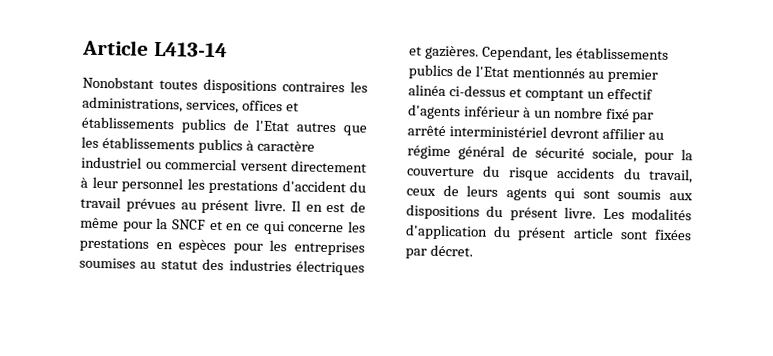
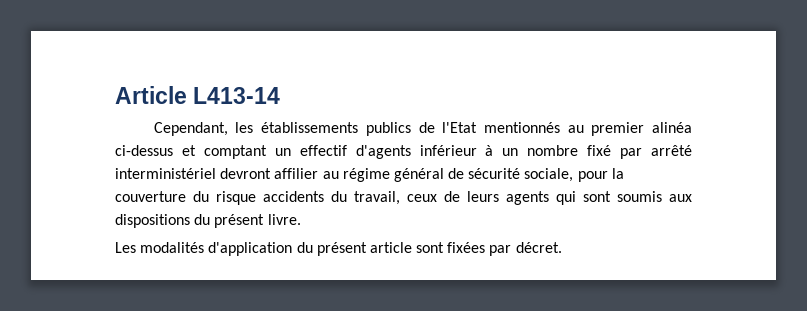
[82,76,368,95] [82,96,299,114] [81,116,368,136] [81,136,315,154] [81,156,367,173] [80,176,366,195] [80,196,366,214] [80,217,366,235] [79,237,365,256] [79,257,365,276] [409,45,479,60] Nonobstant toutes dispositions contraires les administrations, services, offices et établissements publics de l'Etat autres que les établissements publics à caractère industriel ou commercial versent directement à leur personnel les prestations d'accident du travail prévues au présent livre. Il en est de même pour la SNCF et en ce qui concerne les prestations en espèces pour les entreprises soumises au statut des industries électriques et gazières. -> (281, 95) none
(597, 213) none -> (301, 219) //

